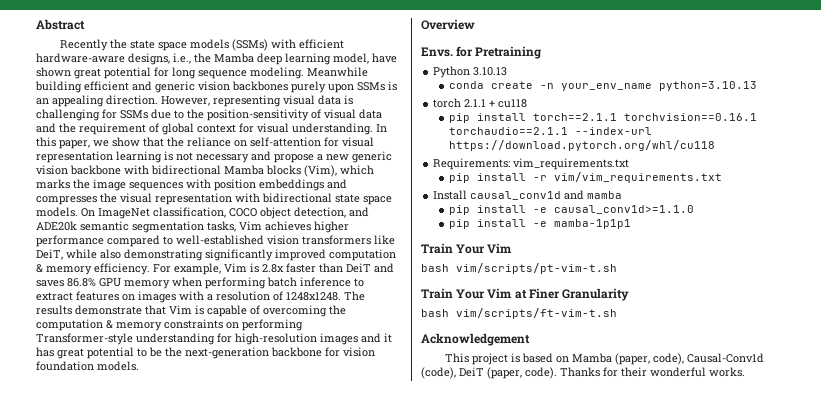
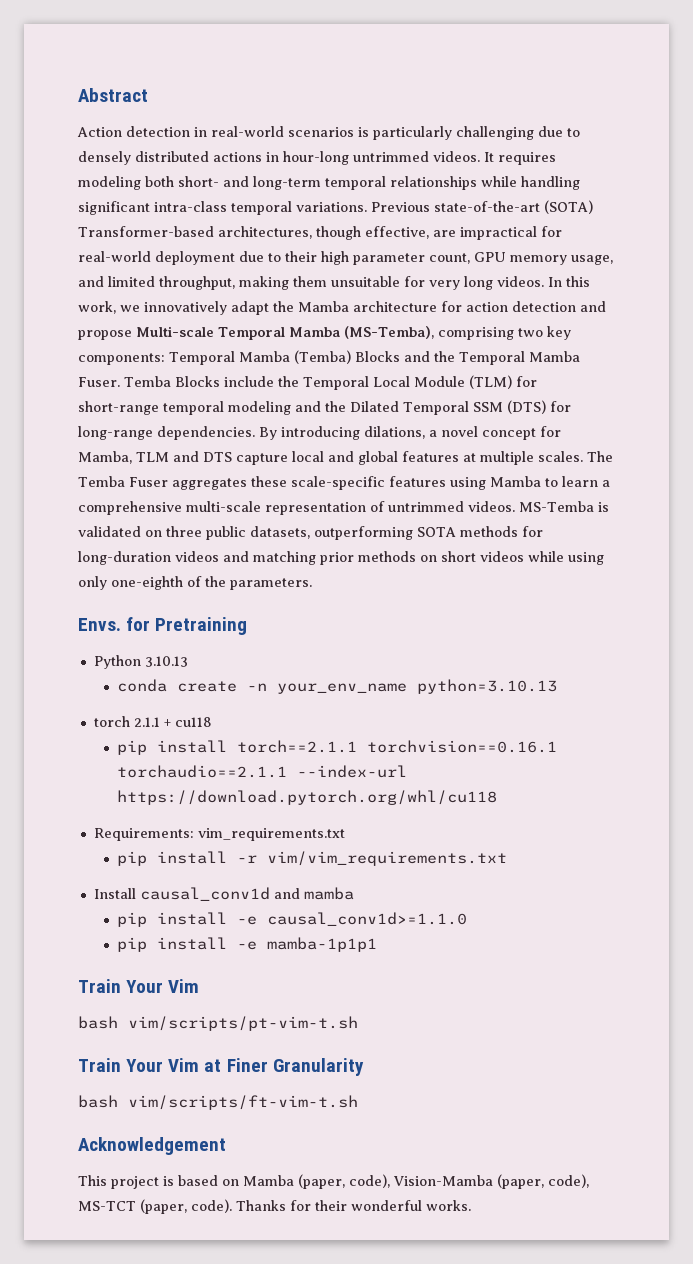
[59,39,344,51] [36,53,397,65] [36,67,368,79] [35,81,397,93] [36,95,353,107] [36,109,382,121] [36,123,387,135] [36,137,374,149] [36,151,392,163] [36,165,374,177] [36,179,347,191] [36,193,392,205] [36,207,369,219] [36,221,349,233] [36,235,395,247] [36,249,396,261] [36,263,394,275] [36,277,364,289] [36,291,365,303] [36,305,346,317] [36,319,303,331] [36,333,392,345] [36,347,375,359] [36,361,139,371] [421,19,475,30] Recently the state space models (SSMs) with efficient hardware-aware designs, i.e., the Mamba deep learning model, have shown great potential for long sequence modeling. Meanwhile building efficient and generic vision backbones purely upon SSMs is an appealing direction. However, representing visual data is challenging for SSMs due to the position-sensitivity of visual data and the requirement of global context for visual understanding. In this paper, we show that the reliance on self-attention for visual representation learning is not necessary and propose a new generic vision backbone with bidirectional Mamba blocks (Vim), which marks the image sequences with position embeddings and compresses the visual representation with bidirectional state space models. On ImageNet classification, COCO object detection, and ADE20k semantic segmentation tasks, Vim achieves higher performance compared to well-established vision transformers like DeiT, while also demonstrating significantly improved computation & memory efficiency. For example, Vim is 2.8x faster than DeiT and saves 86.8% GPU memory when performing batch inference to extract features on images with a resolution of 1248x1248. The results demonstrate that Vim is capable of overcoming the computation & memory constraints on performing Transformer-style understanding for high-resolution images and it has great potential to be the next-generation backbone for vision foundation models. // Overview -> [77,126,580,140] [78,151,556,165] [78,176,580,190] [78,200,593,215] [78,226,562,240] [78,251,613,265] [78,276,590,290] [78,301,606,315] [78,326,571,340] [78,350,580,365] [78,375,537,390] [78,400,571,415] [78,426,561,440] [78,451,613,465] [78,476,610,490] [78,501,609,515] [78,526,543,540] [78,551,604,565] [78,576,312,590] Action detection in real-world scenarios is particularly challenging due to densely distributed actions in hour-long untrimmed videos. It requires modeling both short- and long-term temporal relationships while handling significant intra-class temporal variations. Previous state-of-the-art (SOTA) Transformer-based architectures, though effective, are impractical for real-world deployment due to their high parameter count, GPU memory usage, and limited throughput, making them unsuitable for very long videos. In this work, we innovatively adapt the Mamba architecture for action detection and propose Multi-scale Temporal Mamba (MS-Temba), comprising two key components: Temporal Mamba (Temba) Blocks and the Temporal Mamba Fuser. Temba Blocks include the Temporal Local Module (TLM) for short-range temporal modeling and the Dilated Temporal SSM (DTS) for long-range dependencies. By introducing dilations, a novel concept for Mamba, TLM and DTS capture local and global features at multiple scales. The Temba Fuser aggregates these scale-specific features using Mamba to learn a comprehensive multi-scale representation of untrimmed videos. MS-Temba is validated on three public datasets, outperforming SOTA methods for long-duration videos and matching prior methods on short videos while using only one-eighth of the parameters.
[686,353,764,363] [421,367,484,379] Causal-Conv1d (code), DeiT -> [393,1174,589,1189] [78,1201,136,1211] Vision-Mamba (paper, code), MS-TCT

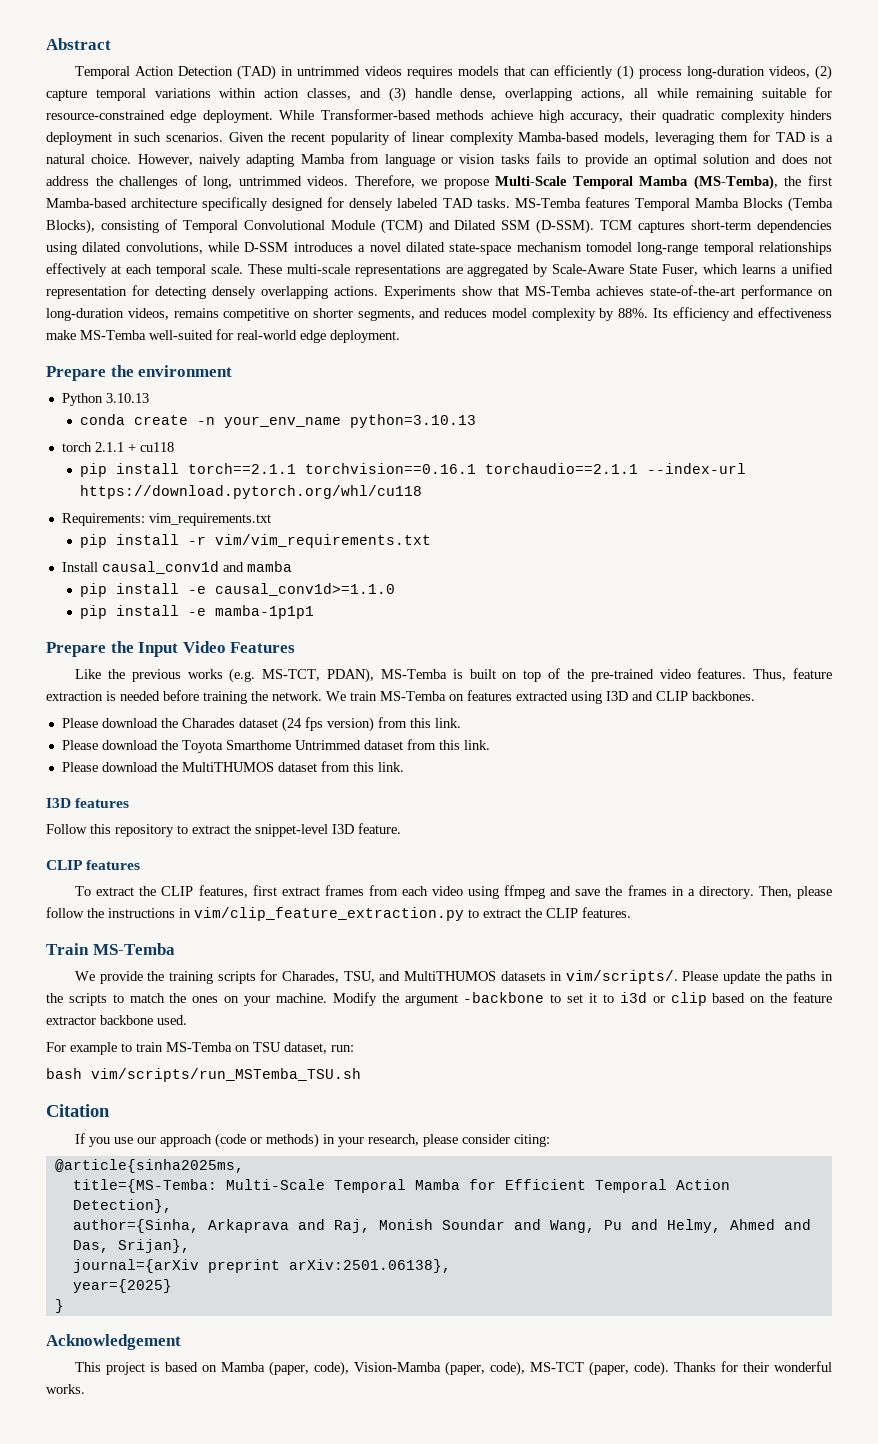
[77,126,580,140] [78,151,556,165] [78,176,580,190] [78,200,593,215] [78,226,562,240] [78,251,613,265] [78,276,590,290] [78,301,606,315] [78,326,571,340] [78,350,580,365] [78,375,537,390] [78,400,571,415] [78,426,561,440] [78,451,613,465] [78,476,610,490] [78,501,609,515] [78,526,543,540] [78,551,604,565] [78,576,312,590] [78,617,248,635] Action detection in real-world scenarios is particularly challenging due to densely distributed actions in hour-long untrimmed videos. It requires modeling both short- and long-term temporal relationships while handling significant intra-class temporal variations. Previous state-of-the-art (SOTA) Transformer-based architectures, though effective, are impractical for real-world deployment due to their high parameter count, GPU memory usage, and limited throughput, making them unsuitable for very long videos. In this work, we innovatively adapt the Mamba architecture for action detection and propose Multi-scale Temporal Mamba (MS-Temba), comprising two key components: Temporal Mamba (Temba) Blocks and the Temporal Mamba Fuser. Temba Blocks include the Temporal Local Module (TLM) for short-range temporal modeling and the Dilated Temporal SSM (DTS) for long-range dependencies. By introducing dilations, a novel concept for Mamba, TLM and DTS capture local and global features at multiple scales. The Temba Fuser aggregates these scale-specific features using Mamba to learn a comprehensive multi-scale representation of untrimmed videos. MS-Temba is validated on three public datasets, outperforming SOTA methods for long-duration videos and matching prior methods on short videos while using only one-eighth of the parameters. // Envs. for Pretraining -> [75,65,832,80] [46,87,832,102] [46,109,832,123] [46,131,833,145] [46,153,832,167] [46,175,832,190] [46,197,833,212] [46,219,833,234] [46,242,832,255] [46,263,834,277] [46,285,833,299] [46,307,832,321] [46,329,400,343] [46,365,233,381] Temporal Action Detection (TAD) in untrimmed videos requires models that can efficiently (1) process long-duration videos, (2) capture temporal variations within action classes, and (3) handle dense, overlapping actions, all while remaining suitable for resource-constrained edge deployment. While Transformer-based methods achieve high accuracy, their quadratic complexity hinders deployment in such scenarios. Given the recent popularity of linear complexity Mamba-based models, leveraging them for TAD is a natural choice. However, naively adapting Mamba from language or vision tasks fails to provide an optimal solution and does not address the challenges of long, untrimmed videos. Therefore, we propose Multi-Scale Temporal Mamba (MS-Temba), the first Mamba-based architecture specifically designed for densely labeled TAD tasks. MS-Temba features Temporal Mamba Blocks (Temba Blocks), consisting of Temporal Convolutional Module (TCM) and Dilated SSM (D-SSM). TCM captures short-term dependencies using dilated convolutions, while D-SSM introduces a novel dilated state-space mechanism tomodel long-range temporal relationships effectively at each temporal scale. These multi-scale representations are aggregated by Scale-Aware State Fuser, which learns a unified representation for detecting densely overlapping actions. Experiments show that MS-Temba achieves state-of-the-art performance on long-duration videos, remains competitive on shorter segments, and reduces model complexity by 88%. Its efficiency and effectiveness make MS-Temba well-suited for real-world edge deployment. // Prepare the environment
[78,979,200,993] [78,1016,358,1031] [78,1058,364,1076] [78,1095,358,1110] Train Your Vim // bash vim/scripts/pt-vim-t.sh // Train Your Vim at Finer Granularity // bash vim/scripts/ft-vim-t.sh -> [46,641,296,657] [75,668,832,683] [46,690,755,704] [61,717,461,732] [61,739,490,753] [61,761,404,772] [46,798,130,808] [46,823,401,837] [46,860,141,870] [75,885,833,899] [46,907,631,921] [46,943,175,955] [75,970,834,984] [46,992,832,1006] [46,1015,187,1025] [46,1042,354,1055] [46,1068,361,1082] [46,1104,110,1117] [75,1133,551,1148] [54,1159,244,1173] [72,1179,730,1193] [72,1199,172,1213] [72,1219,811,1233] [72,1239,190,1253] [72,1259,451,1273] [72,1279,172,1293] [54,1299,64,1313] Prepare the Input Video Features // Like the previous works (e.g. MS-TCT, PDAN), MS-Temba is built on top of the pre-trained video features. Thus, feature extraction is needed before training the network. We train MS-Temba on features extracted using I3D and CLIP backbones. // Please download the Charades dataset (24 fps version) from this link. // Please download the Toyota Smarthome Untrimmed dataset from this link. // Please download the MultiTHUMOS dataset from this link. // I3D features // Follow this repository to extract the snippet-level I3D feature. // CLIP features // To extract the CLIP features, first extract frames from each video using ffmpeg and save the frames in a directory. Then, please follow the instructions in vim/clip_feature_extraction.py to extract the CLIP features. // Train MS-Temba // We provide the training scripts for Charades, TSU, and MultiTHUMOS datasets in vim/scripts/. Please update the paths in the scripts to match the ones on your machine. Modify the argument -backbone to set it to i3d or clip based on the feature extractor backbone used. // For example to train MS-Temba on TSU dataset, run: // bash vim/scripts/run_MSTemba_TSU.sh // Citation // If you use our approach (code or methods) in your research, please consider citing: // @article{sinha2025ms, // title={MS-Temba: Multi-Scale Temporal Mamba for Efficient Temporal Action Detection}, // author={Sinha, Arkaprava and Raj, Monish Soundar and Wang, Pu and Helmy, Ahmed and Das, Srijan}, // journal={arXiv preprint arXiv:2501.06138}, // year={2025} // }

